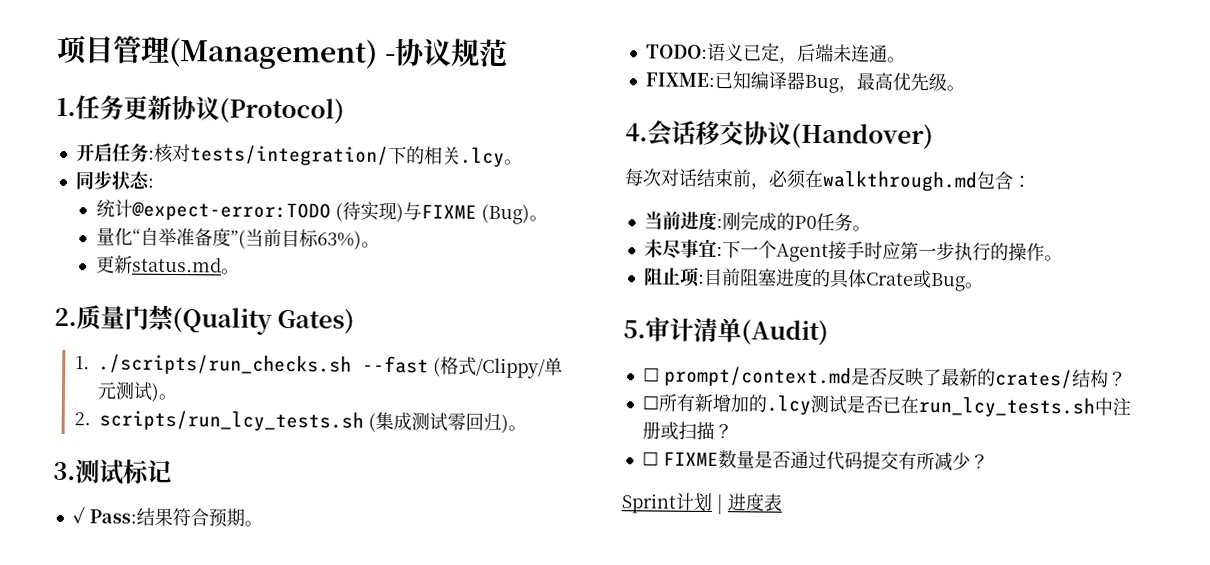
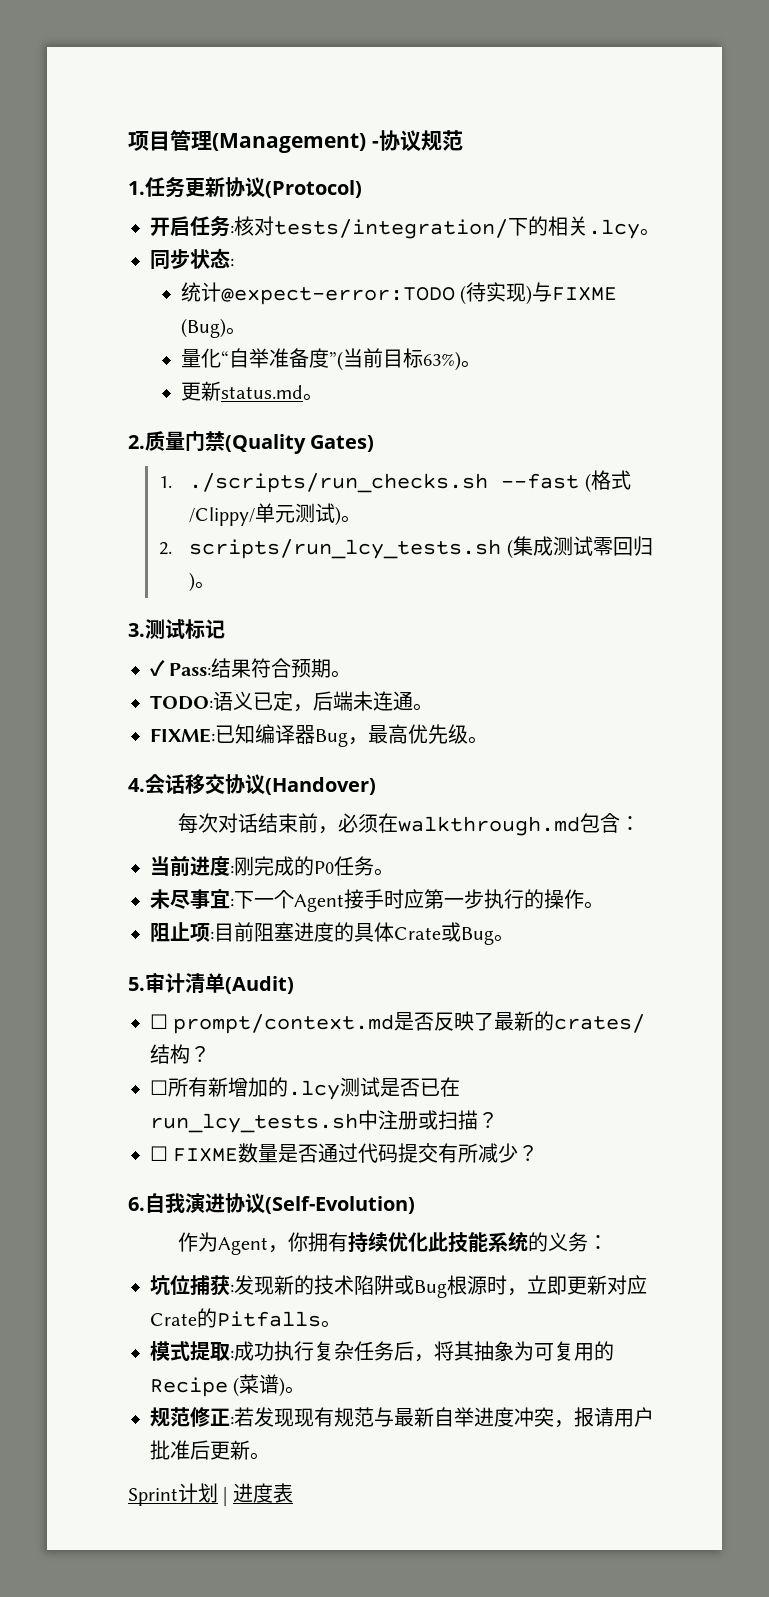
(989, 461) none -> [128,1193,415,1214] [178,1231,609,1255] [150,1275,647,1298] [150,1308,341,1328] [150,1341,614,1362] [150,1374,306,1397] [150,1407,654,1428] [150,1440,270,1460] // 6.自我演进协议(Self-Evolution) // 作为Agent，你拥有持续优化此技能系统的义务： // 坑位捕获:发现新的技术陷阱或Bug根源时，立即更新对应Crate的Pitfalls。 // 模式提取:成功执行复杂任务后，将其抽象为可复用的Recipe (菜谱)。 // 规范修正:若发现现有规范与最新自举进度冲突，报请用户批准后更新。

